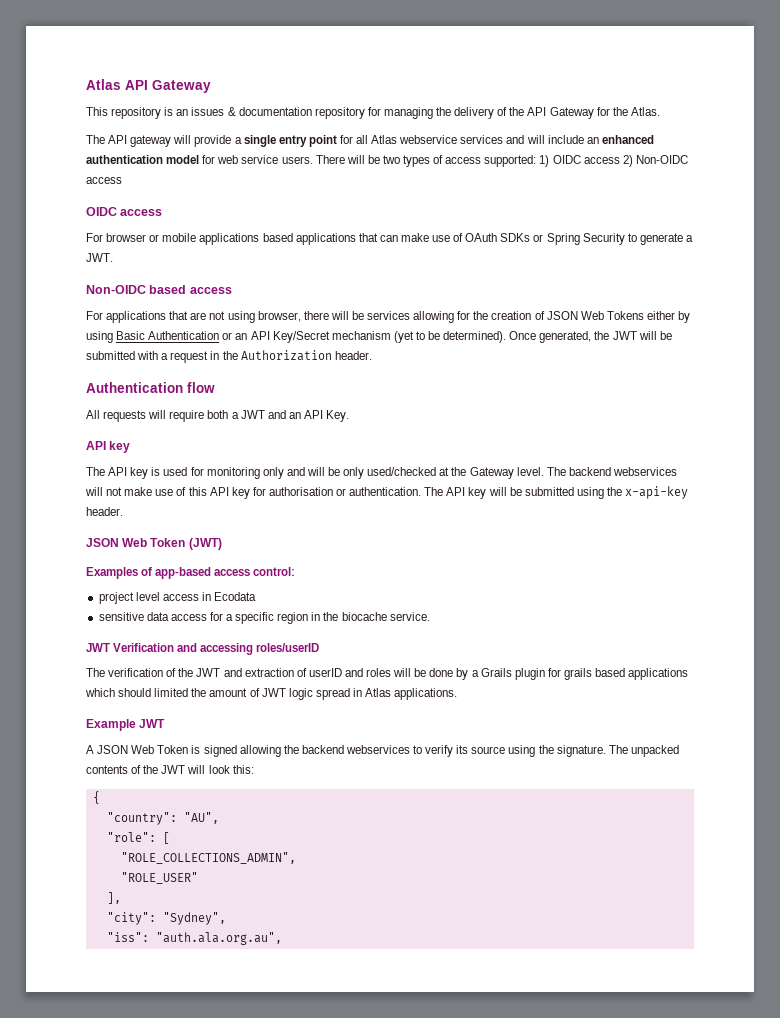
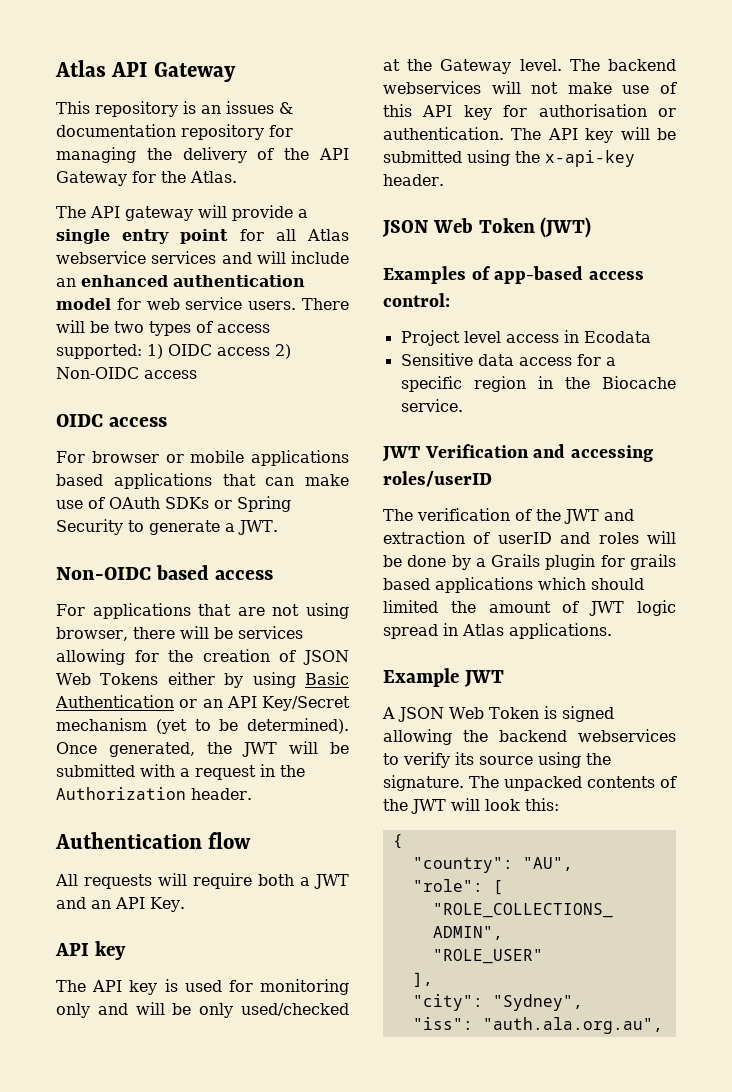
[98,592,134,604] project -> [400,330,460,346] Project
[98,612,144,621] sensitive -> [400,353,473,366] Sensitive
[341,612,387,621] biocache -> [602,376,676,389] Biocache

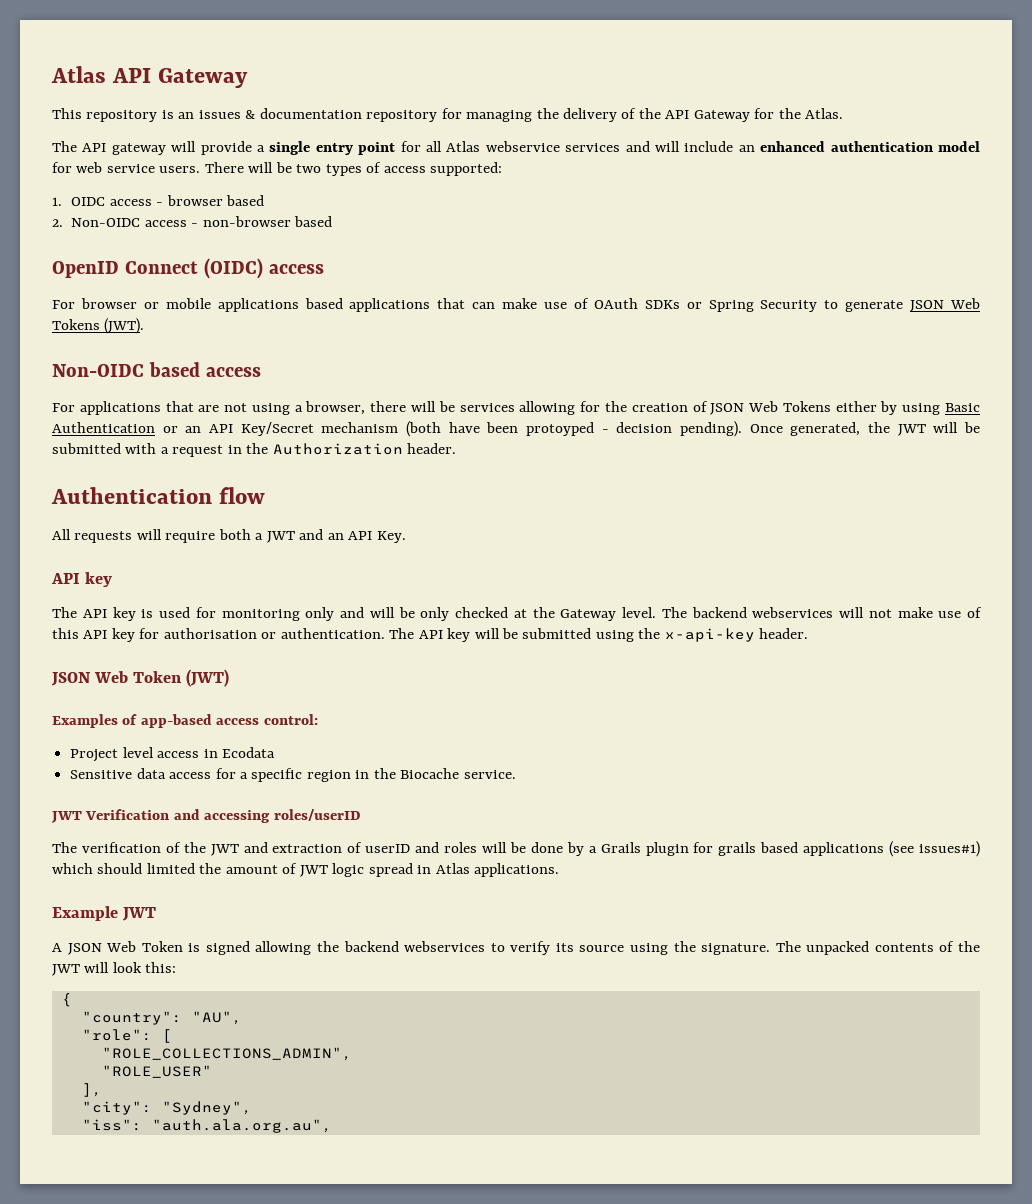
[147,344,291,359] [56,367,197,379] [56,414,103,427] 1) OIDC access 2) Non-OIDC access // OIDC -> [52,195,265,206] [52,216,333,227] [52,258,263,279] // 1. OIDC access - browser based // 2. Non-OIDC access - non-browser based // OpenID Connect (OIDC)
[225,520,278,535] a JWT. -> [910,298,980,312] [52,318,145,334] JSON Web Tokens (JWT).
(349, 611) none -> [294,405,303,412] a
[155,718,349,734] (yet to be determined). -> [406,421,742,437] (both have been protoyped - decision pending).
[241,1003,349,1016] used/checked -> [455,607,508,618] checked
(533, 585) none -> [889,841,981,857] (see issues#1)

